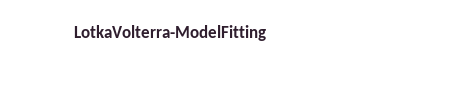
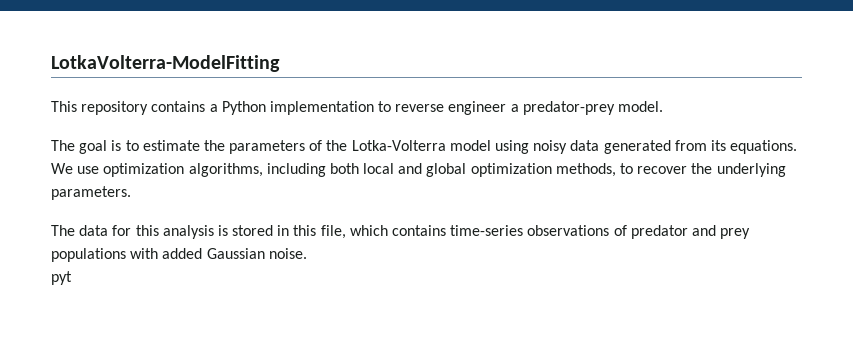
(266, 33) none -> [51,101,664,115] [51,140,798,154] [51,163,786,177] [51,186,131,200] [51,225,751,239] [51,248,307,262] [51,271,72,285] // This repository contains a Python implementation to reverse engineer a predator-prey model. // The goal is to estimate the parameters of the Lotka-Volterra model using noisy data generated from its equations. We use optimization algorithms, including both local and global optimization methods, to recover the underlying parameters. // The data for this analysis is stored in this file, which contains time-series observations of predator and prey populations with added Gaussian noise. // pyt

